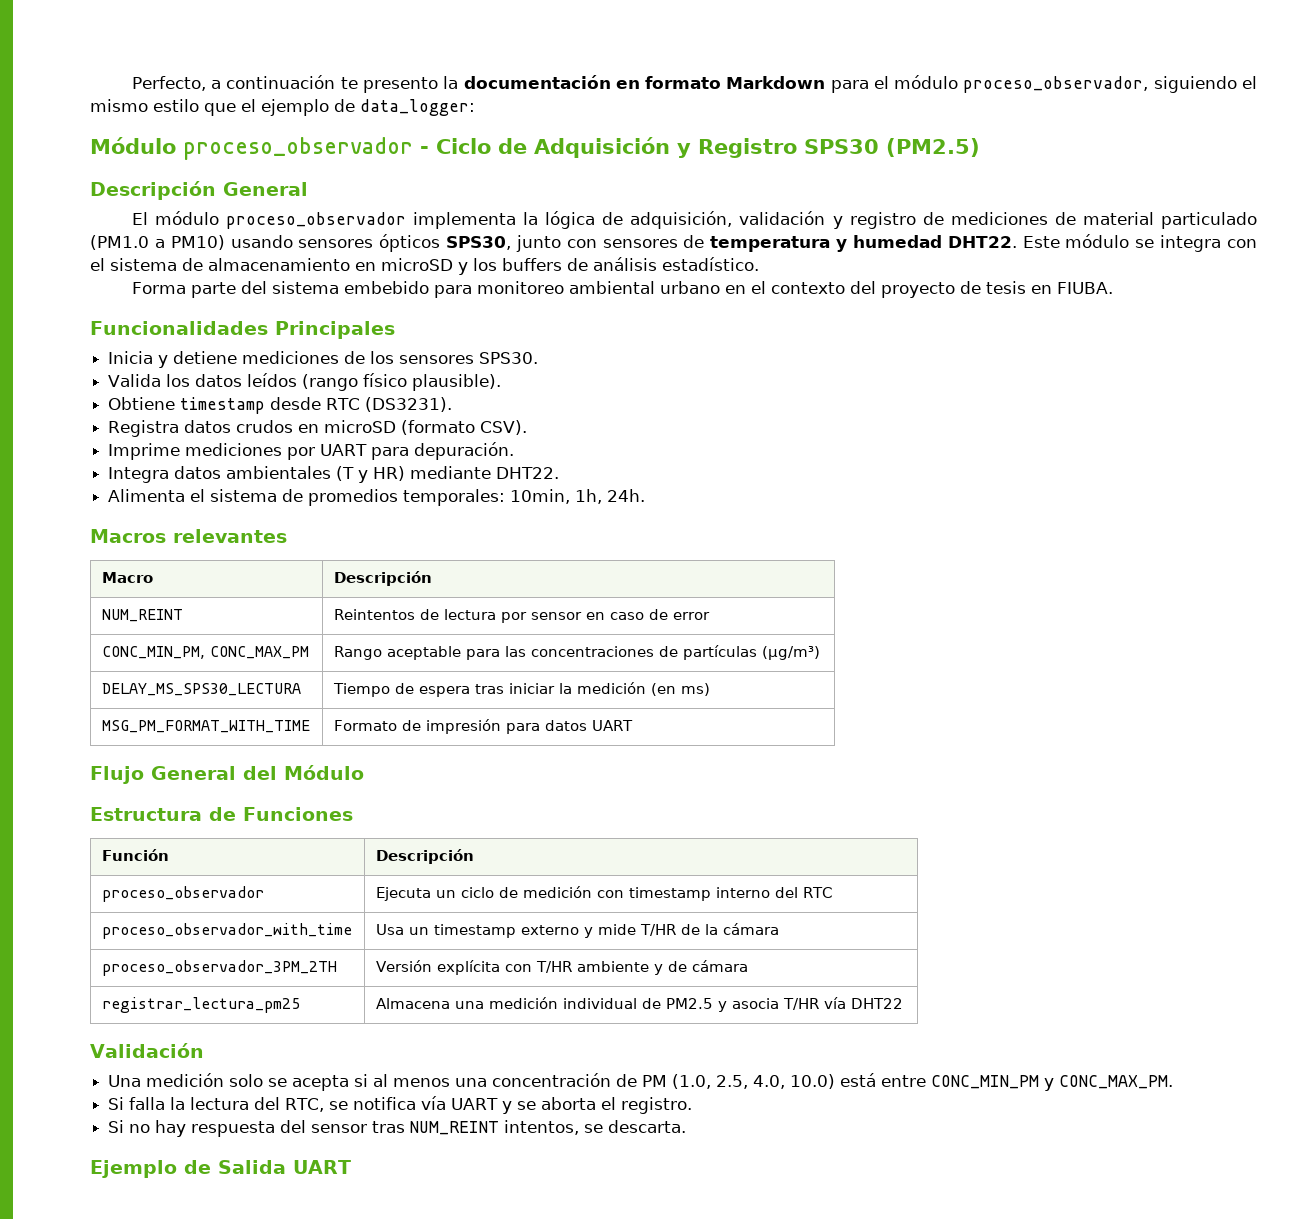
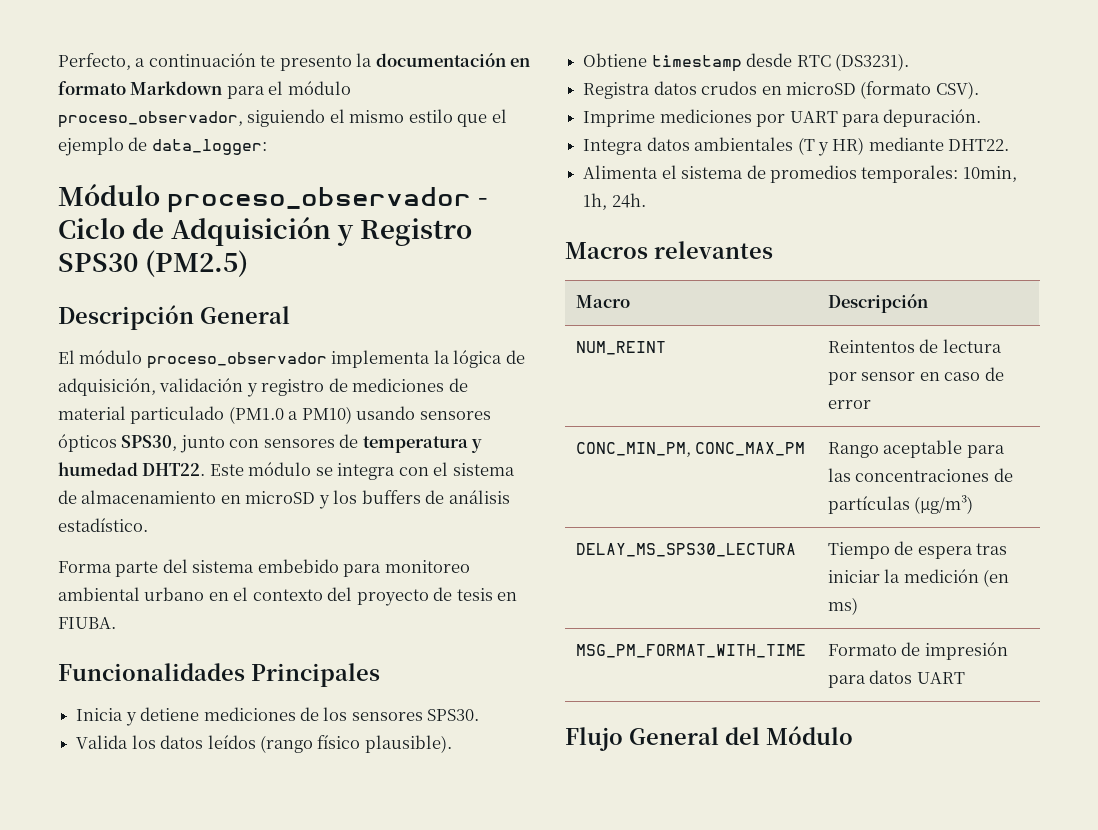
[90,807,353,821] [101,849,169,861] [375,849,474,864] [101,886,264,902] [375,886,832,901] [101,923,352,939] [375,923,779,938] [101,960,337,976] [375,960,748,975] [101,997,300,1013] [375,997,903,1012] [90,1043,204,1058] [108,1073,1174,1091] [108,1096,693,1114] [108,1120,687,1137] [90,1160,351,1178] // Estructura de Funciones // Función | Descripción // proceso_observador | Ejecuta un ciclo de medición con timestamp interno del RTC // proceso_observador_with_time | Usa un timestamp externo y mide T/HR de la cámara // proceso_observador_3PM_2TH | Versión explícita con T/HR ambiente y de cámara // registrar_lectura_pm25 | Almacena una medición individual de PM2.5 y asocia T/HR vía DHT22 // Validación // Una medición solo se acepta si al menos una concentración de PM (1.0, 2.5, 4.0, 10.0) está entre CONC_MIN_PM y CONC_MAX_PM. // Si falla la lectura del RTC, se notifica vía UART y se aborta el registro. // Si no hay respuesta del sensor tras NUM_REINT intentos, se descarta. // Ejemplo de Salida UART -> (853, 735) none

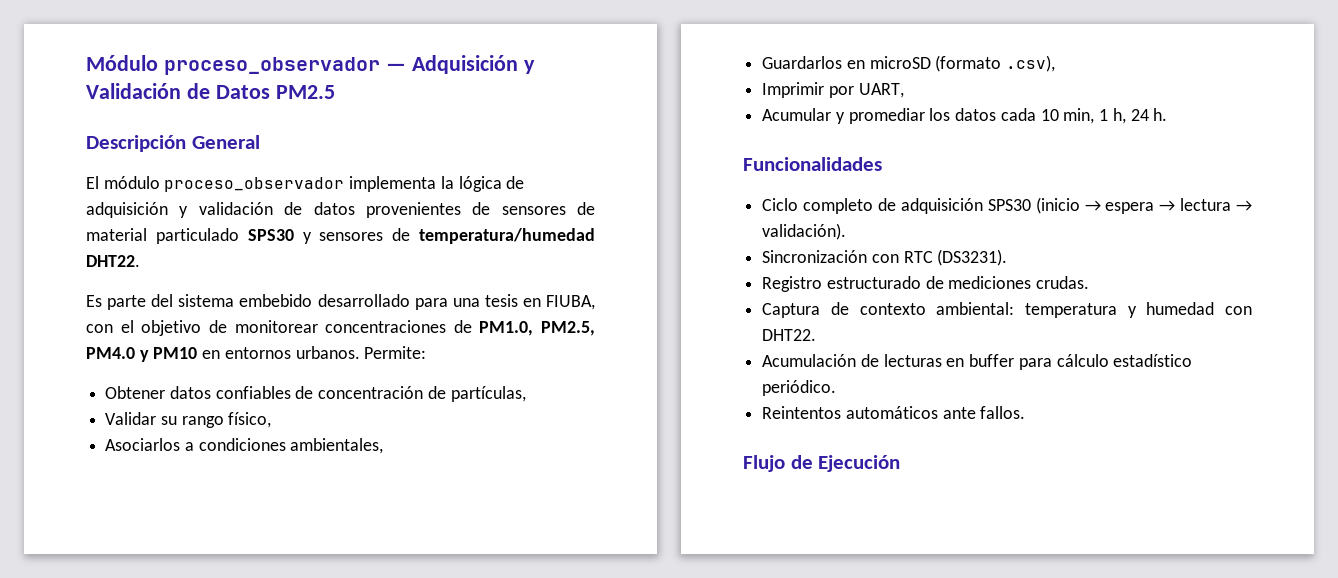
[58,53,531,71] [58,81,351,99] [58,109,507,128] [58,137,267,156] [58,184,489,213] [58,217,473,246] [58,250,249,277] Perfecto, a continuación te presento la documentación en formato Markdown para el módulo proceso_observador, siguiendo el mismo estilo que el ejemplo de data_logger: // Módulo proceso_observador - Ciclo de Adquisición y Registro SPS30 (PM2.5) -> [86,55,535,75] [86,83,335,99] Módulo proceso_observador — Adquisición y Validación de Datos PM2.5
[58,378,468,397] [58,406,491,424] [58,434,483,453] [58,462,515,480] [58,490,510,509] [58,518,148,532] [58,559,470,577] [58,587,518,606] [58,617,116,629] [58,663,380,687] [76,707,480,726] [76,735,452,753] [583,53,909,72] [583,81,979,99] [583,109,982,127] [583,137,1010,156] [583,165,1017,183] [583,193,646,210] [565,241,773,259] [575,295,630,308] [827,294,928,313] [575,341,666,355] [827,339,1002,353] [827,367,1004,385] [827,400,871,409] [575,442,806,457] [827,440,1005,458] [827,468,1013,482] [827,495,974,514] [575,543,796,557] [827,541,1008,559] [827,569,1010,587] [827,597,858,615] [575,644,806,658] [827,642,1008,660] [827,670,965,688] [565,726,853,751] adquisición, validación y registro de mediciones de material particulado (PM1.0 a PM10) usando sensores ópticos SPS30, junto con sensores de temperatura y humedad DHT22. Este módulo se integra con el sistema de almacenamiento en microSD y los buffers de análisis estadístico. // Forma parte del sistema embebido para monitoreo ambiental urbano en el contexto del proyecto de tesis en FIUBA. // Funcionalidades Principales // Inicia y detiene mediciones de los sensores SPS30. // Valida los datos leídos (rango físico plausible). // Obtiene timestamp desde RTC (DS3231). // Registra datos crudos en microSD (formato CSV). // Imprime mediciones por UART para depuración. // Integra datos ambientales (T y HR) mediante DHT22. // Alimenta el sistema de promedios temporales: 10min, 1h, 24h. // Macros relevantes // Macro | Descripción // NUM_REINT | Reintentos de lectura por sensor en caso de error // CONC_MIN_PM, CONC_MAX_PM | Rango aceptable para las concentraciones de partículas (µg/m³) // DELAY_MS_SPS30_LECTURA | Tiempo de espera tras iniciar la medición (en ms) // MSG_PM_FORMAT_WITH_TIME | Formato de impresión para datos UART // Flujo General del Módulo -> [86,202,595,218] [86,228,595,244] [86,255,140,267] [86,294,596,310] [86,320,595,336] [86,346,427,362] [105,386,526,402] [105,412,272,428] [105,438,384,454] [762,55,1056,72] [762,82,904,98] [762,108,1168,124] [743,157,882,171] [762,197,1252,214] [762,223,847,240] [762,249,1008,266] [762,276,1090,292] [762,302,1252,318] [762,329,817,341] [762,354,1193,370] [762,380,837,396] [762,406,1026,419] [743,455,901,472] adquisición y validación de datos provenientes de sensores de material particulado SPS30 y sensores de temperatura/humedad DHT22. // Es parte del sistema embebido desarrollado para una tesis en FIUBA, con el objetivo de monitorear concentraciones de PM1.0, PM2.5, PM4.0 y PM10 en entornos urbanos. Permite: // Obtener datos confiables de concentración de partículas, // Validar su rango físico, // Asociarlos a condiciones ambientales, // Guardarlos en microSD (formato .csv), // Imprimir por UART, // Acumular y promediar los datos cada 10 min, 1 h, 24 h. // Funcionalidades // Ciclo completo de adquisición SPS30 (inicio → espera → lectura → validación). // Sincronización con RTC (DS3231). // Registro estructurado de mediciones crudas. // Captura de contexto ambiental: temperatura y humedad con DHT22. // Acumulación de lecturas en buffer para cálculo estadístico periódico. // Reintentos automáticos ante fallos. // Flujo de Ejecución

